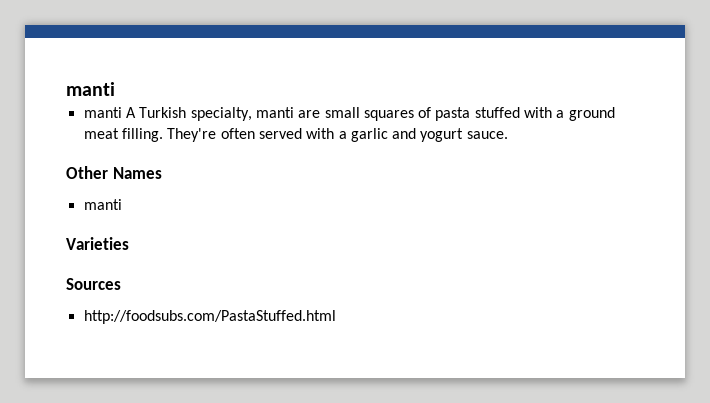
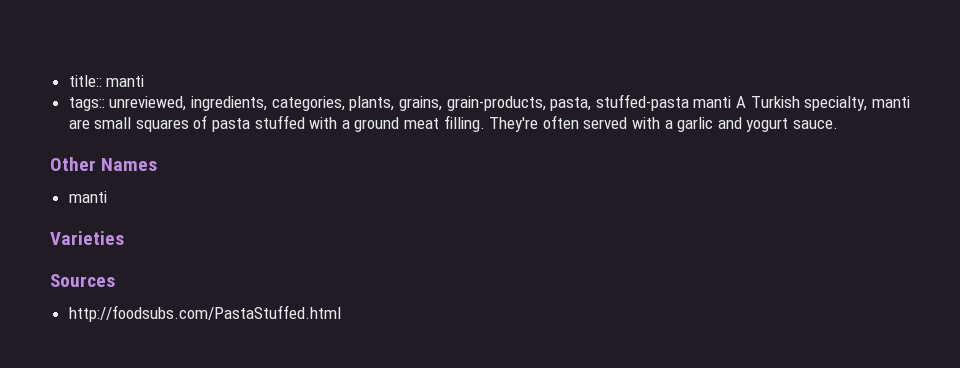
[66,82,115,96] manti // -> [68,75,145,87] [68,94,689,111] title:: manti // tags:: unreviewed, ingredients, categories, plants, grains, grain-products, pasta, stuffed-pasta

